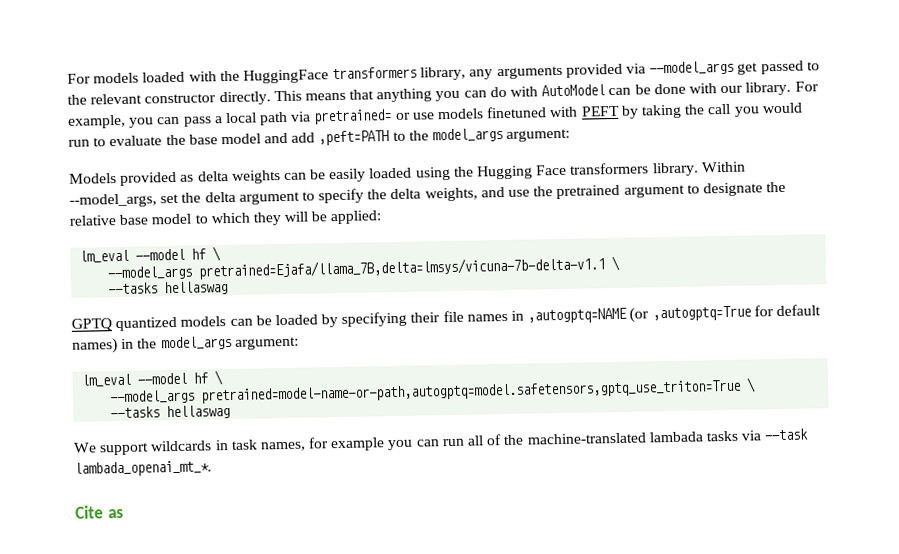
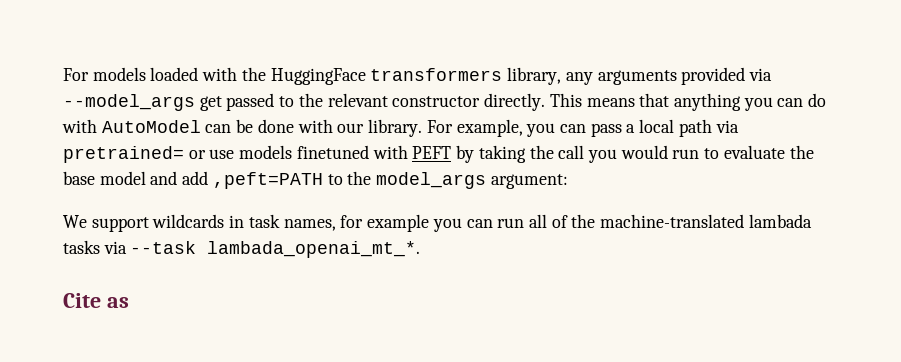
[69,161,746,186] [69,181,787,208] [69,210,383,226] [79,246,222,263] [107,255,621,281] [108,281,229,296] [71,304,821,332] [72,335,299,354] [81,370,224,387] [110,377,757,405] [110,404,231,420] // Models provided as delta weights can be easily loaded using the Hugging Face transformers library. Within --model_args, set the delta argument to specify the delta weights, and use the pretrained argument to designate the relative base model to which they will be applied: // lm_eval --model hf \ // --model_args pretrained=Ejafa/llama_7B,delta=lmsys/vicuna-7b-delta-v1.1 \ // --tasks hellaswag // GPTQ quantized models can be loaded by specifying their file names in ,autogptq=NAME (or ,autogptq=True for default names) in the model_args argument: // lm_eval --model hf \ // --model_args pretrained=model-name-or-path,autogptq=model.safetensors,gptq_use_triton=True \ // --tasks hellaswag -> (568, 181) none

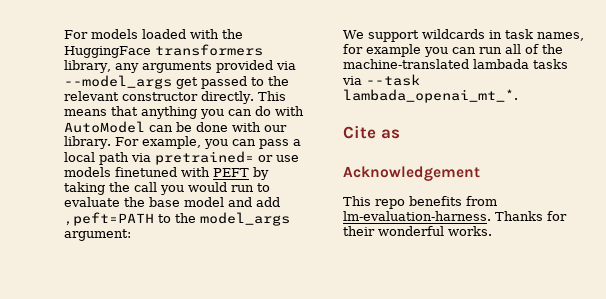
(129, 302) none -> [343,166,480,181] [343,196,497,209] [343,211,567,221] [343,226,492,236] // Acknowledgement // This repo benefits from lm-evaluation-harness. Thanks for their wonderful works.

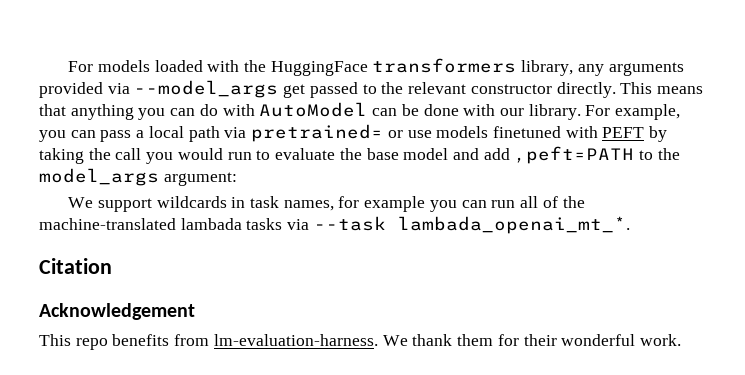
[343,125,400,139] Cite as -> [39,258,112,274] Citation
[495,211,543,221] Thanks -> [382,334,494,346] We thank them
[448,226,492,236] works. -> [639,334,681,346] work.

